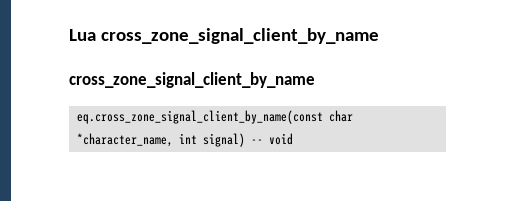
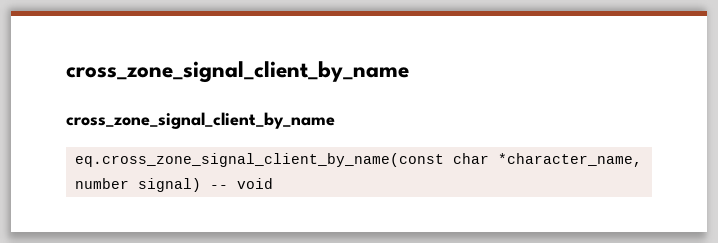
[69,29,96,41] Lua -> (66, 72) none
[179,133,198,144] int -> [74,178,129,189] number

